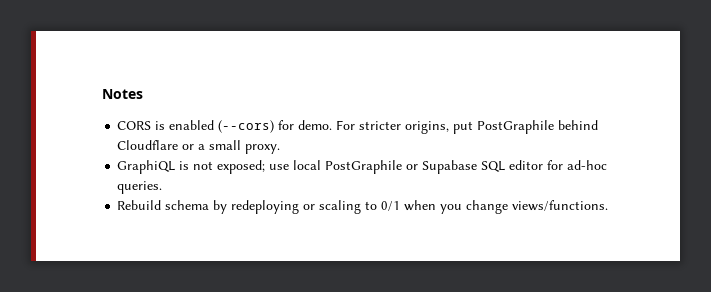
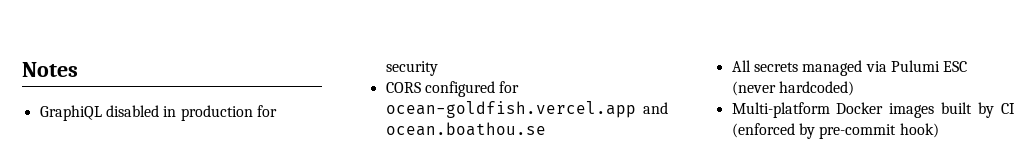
[117,120,599,134] [117,140,281,154] [117,160,608,174] [117,181,163,194] [117,200,609,214] CORS is enabled (--cors) for demo. For stricter origins, put PostGraphile behind Cloudflare or a small proxy. // GraphiQL is not exposed; use local PostGraphile or Supabase SQL editor for ad-hoc queries. // Rebuild schema by redeploying or scaling to 0/1 when you change views/functions. -> [39,105,277,121] [385,61,438,76] [385,81,520,97] [385,101,668,118] [385,122,546,136] [731,60,968,76] [731,81,854,96] [731,102,1015,118] [731,123,939,139] GraphiQL disabled in production for security // CORS configured for ocean-goldfish.vercel.app and ocean.boathou.se // All secrets managed via Pulumi ESC (never hardcoded) // Multi-platform Docker images built by CI (enforced by pre-commit hook)

